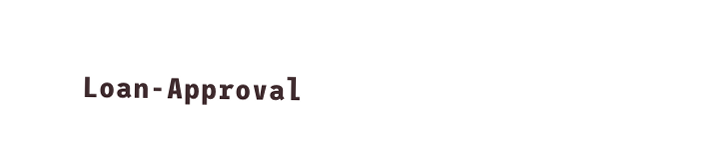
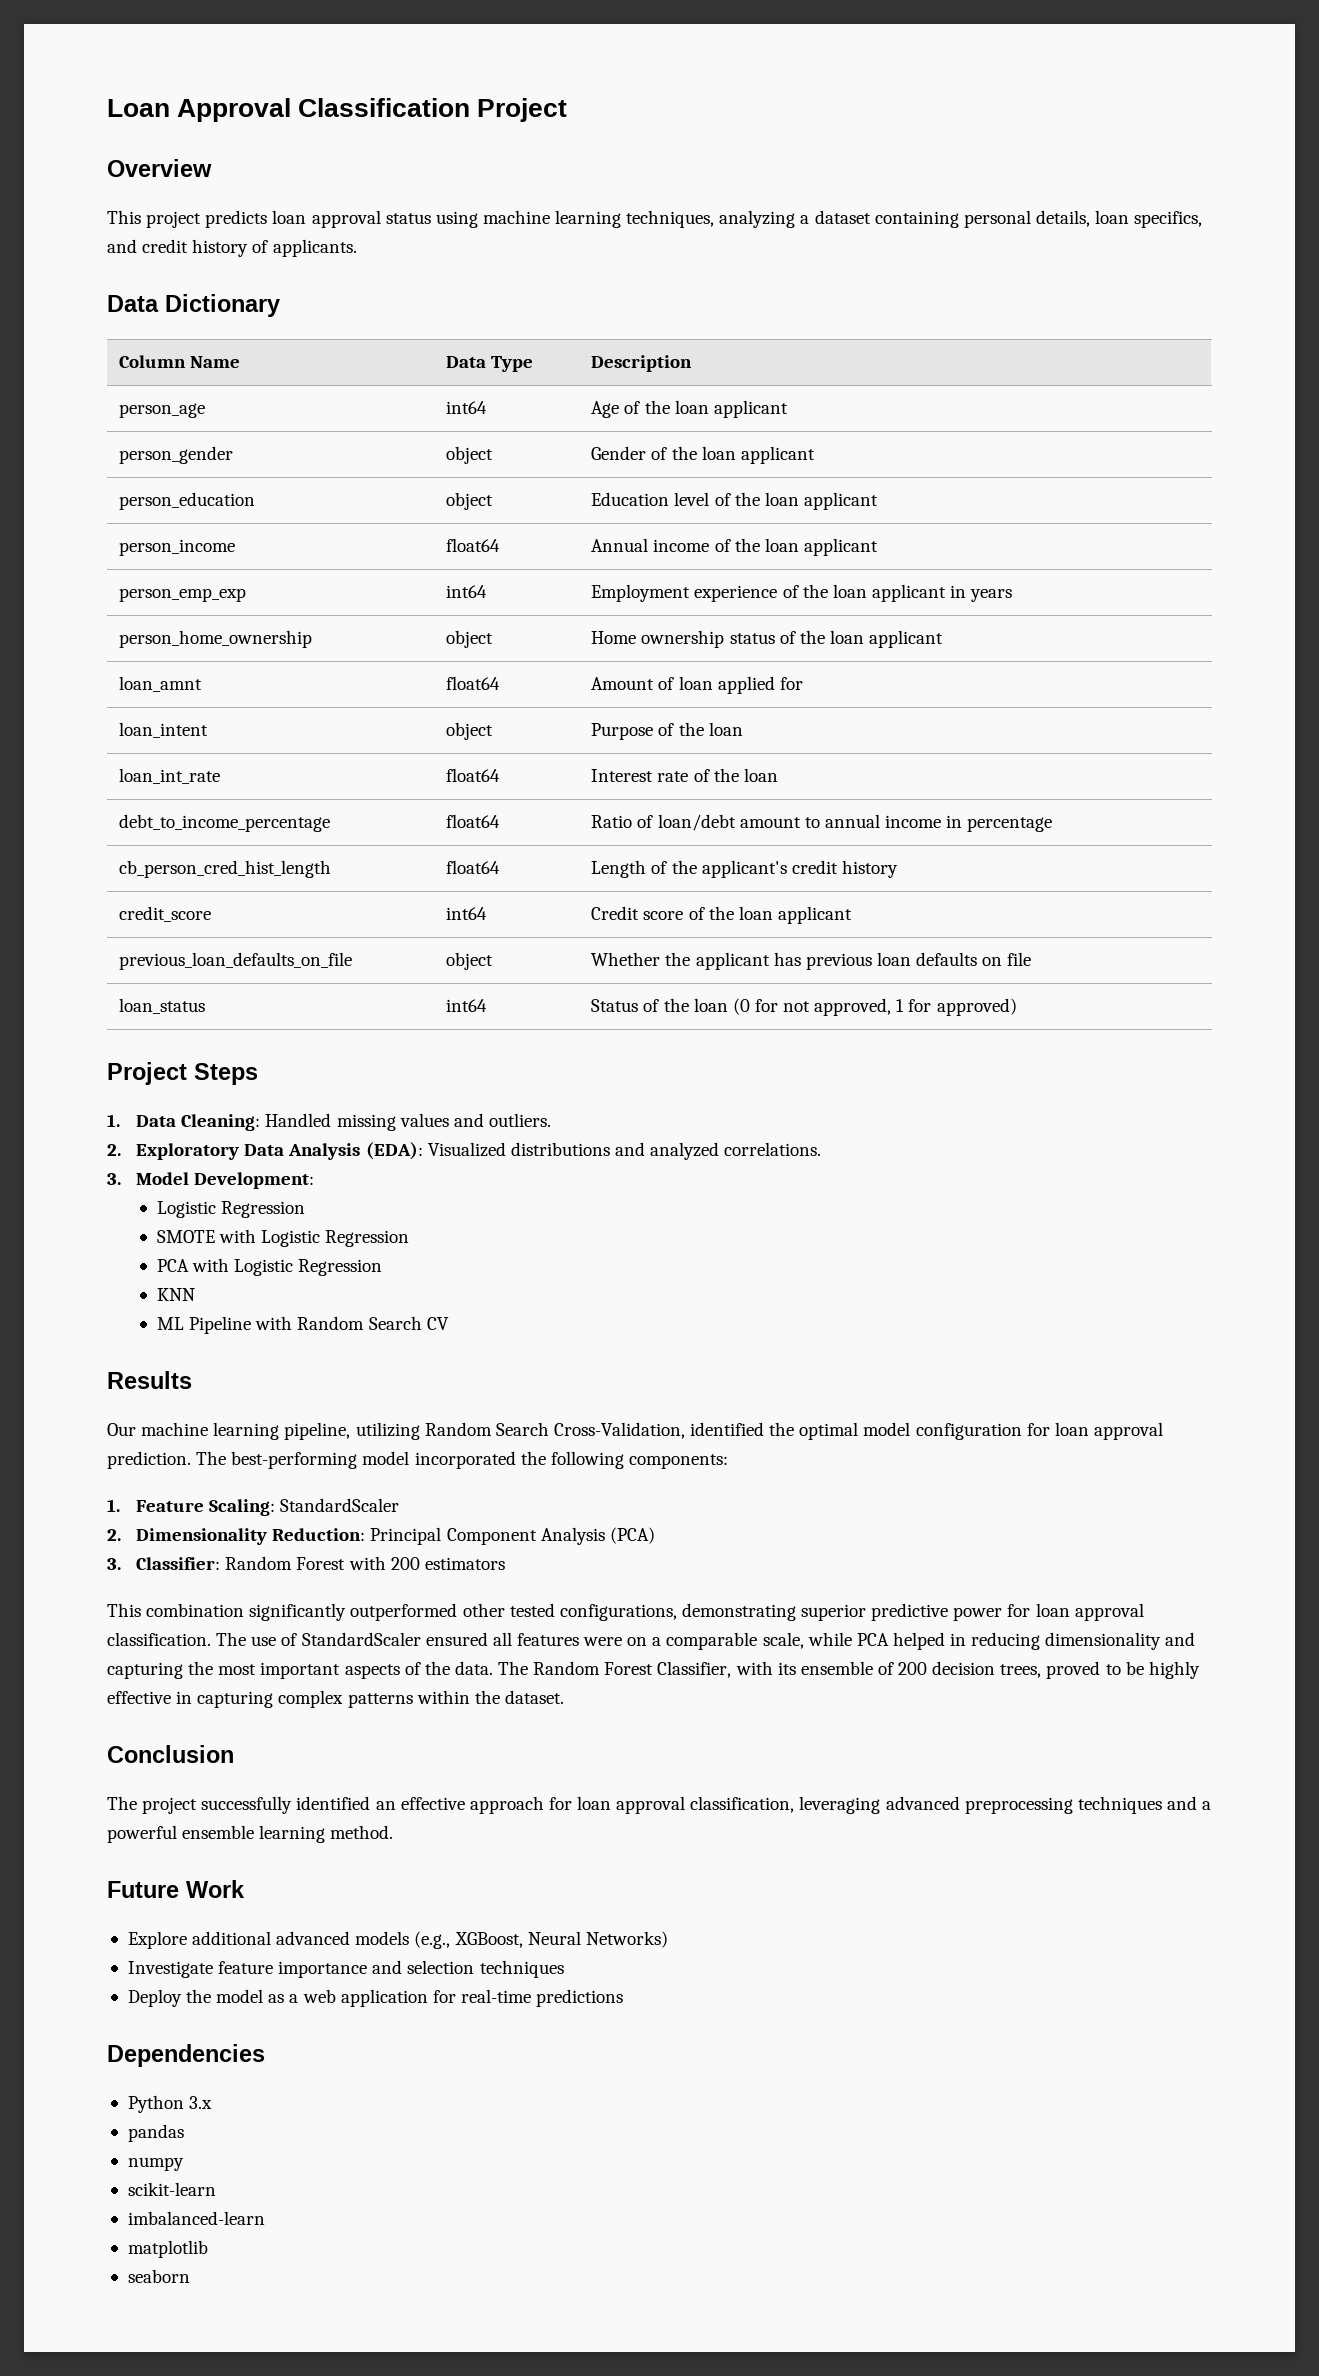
[81,72,304,107] Loan-Approval -> [107,98,568,122] [107,159,212,177] [107,210,1203,228] [107,239,357,257] [107,294,280,317] [119,355,241,368] [446,356,534,372] [591,355,693,372] [119,403,206,418] [446,401,488,414] [591,400,788,418] [119,446,234,464] [446,446,494,464] [591,446,815,464] [119,492,256,510] [446,492,494,510] [591,492,878,510] [119,539,236,556] [446,538,501,552] [591,538,878,556] [119,588,247,602] [446,585,488,598] [591,584,1013,602] [119,630,313,648] [446,630,494,648] [591,630,944,648] [119,676,203,692] [446,676,501,690] [591,676,803,694] [119,722,209,738] [446,722,494,740] [591,722,743,740] [119,768,221,784] [446,768,501,782] [591,768,778,782] [119,814,331,832] [446,814,501,828] [591,814,1053,832] [119,860,332,878] [446,860,501,874] [591,860,898,878] [119,906,212,922] [446,907,488,920] [591,906,852,924] [119,952,353,970] [446,952,494,970] [591,952,1032,970] [119,998,206,1014] [446,999,488,1012] [591,998,1017,1016] [107,1062,258,1085] [107,1113,551,1131] [107,1142,822,1160] [107,1172,315,1189] [157,1201,306,1218] [157,1229,410,1247] [157,1258,383,1276] [157,1288,196,1301] [157,1316,449,1334] [107,1371,192,1389] [107,1422,1163,1440] [107,1451,728,1469] [107,1498,400,1516] [107,1527,655,1545] [107,1556,505,1570] [107,1603,1144,1621] [107,1632,1196,1650] [107,1661,1200,1679] [107,1690,564,1708] [107,1745,234,1763] [107,1796,1212,1814] [107,1825,394,1843] [107,1880,245,1898] [127,1931,668,1949] [127,1960,564,1978] [127,1989,624,2007] [107,2044,265,2067] [127,2095,213,2113] [127,2124,184,2142] [127,2157,184,2171] [127,2182,216,2196] [127,2211,265,2225] [127,2240,208,2258] [127,2269,190,2283] Loan Approval Classification Project // Overview // This project predicts loan approval status using machine learning techniques, analyzing a dataset containing personal details, loan specifics, and credit history of applicants. // Data Dictionary // Column Name | Data Type | Description // person_age | int64 | Age of the loan applicant // person_gender | object | Gender of the loan applicant // person_education | object | Education level of the loan applicant // person_income | float64 | Annual income of the loan applicant // person_emp_exp | int64 | Employment experience of the loan applicant in years // person_home_ownership | object | Home ownership status of the loan applicant // loan_amnt | float64 | Amount of loan applied for // loan_intent | object | Purpose of the loan // loan_int_rate | float64 | Interest rate of the loan // debt_to_income_percentage | float64 | Ratio of loan/debt amount to annual income in percentage // cb_person_cred_hist_length | float64 | Length of the applicant's credit history // credit_score | int64 | Credit score of the loan applicant // previous_loan_defaults_on_file | object | Whether the applicant has previous loan defaults on file // loan_status | int64 | Status of the loan (0 for not approved, 1 for approved) // Project Steps // 1. Data Cleaning: Handled missing values and outliers. // 2. Exploratory Data Analysis (EDA): Visualized distributions and analyzed correlations. // 3. Model Development: // Logistic Regression // SMOTE with Logistic Regression // PCA with Logistic Regression // KNN // ML Pipeline with Random Search CV // Results // Our machine learning pipeline, utilizing Random Search Cross-Validation, identified the optimal model configuration for loan approval prediction. The best-performing model incorporated the following components: // 1. Feature Scaling: StandardScaler // 2. Dimensionality Reduction: Principal Component Analysis (PCA) // 3. Classifier: Random Forest with 200 estimators // This combination significantly outperformed other tested configurations, demonstrating superior predictive power for loan approval classification. The use of StandardScaler ensured all features were on a comparable scale, while PCA helped in reducing dimensionality and capturing the most important aspects of the data. The Random Forest Classifier, with its ensemble of 200 decision trees, proved to be highly effective in capturing complex patterns within the dataset. // Conclusion // The project successfully identified an effective approach for loan approval classification, leveraging advanced preprocessing techniques and a powerful ensemble learning method. // Future Work // Explore additional advanced models (e.g., XGBoost, Neural Networks) // Investigate feature importance and selection techniques // Deploy the model as a web application for real-time predictions // Dependencies // Python 3.x // pandas // numpy // scikit-learn // imbalanced-learn // matplotlib // seaborn

